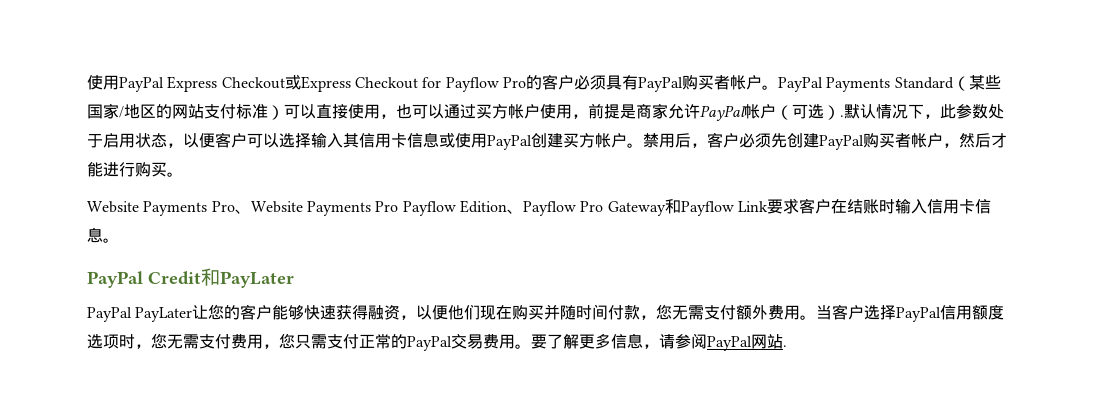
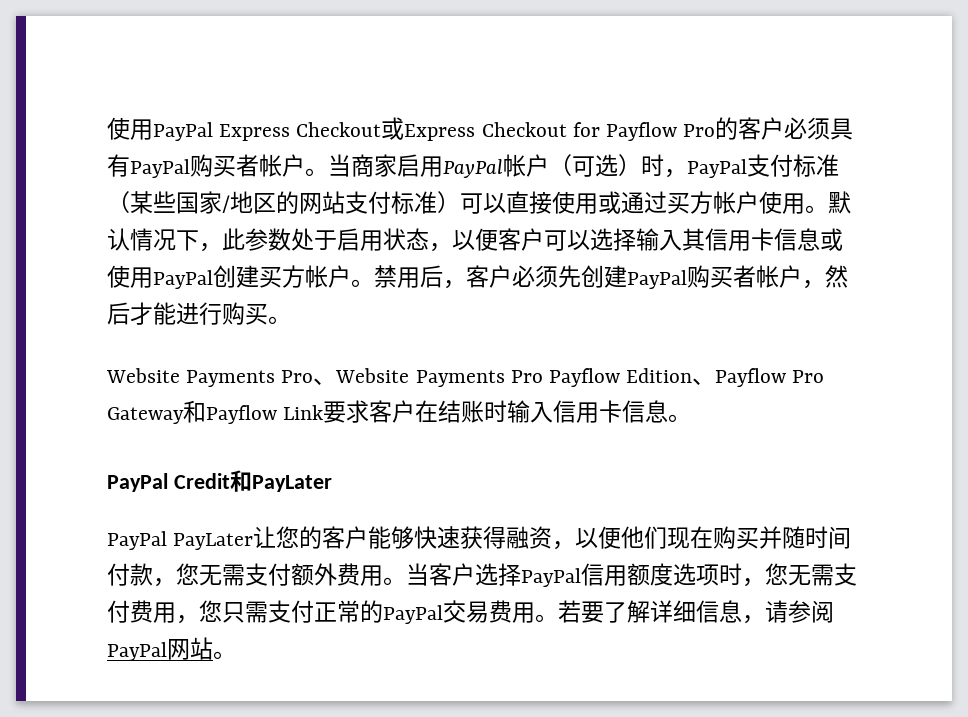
[777,77,954,92] PayPal Payments Standard -> [328,154,839,178] 当商家启用PayPal帐户（可选）时，PayPal支付标准
[380,104,444,119] ，也可以 -> [598,191,621,214] 或
[572,103,844,121] ，前提是商家允许PayPal帐户（可选）. -> [805,205,828,213] 。
[531,333,611,349] 要了解更多 -> [558,600,696,623] 若要了解详细
[783,345,787,347] . -> [213,651,236,659] 。

